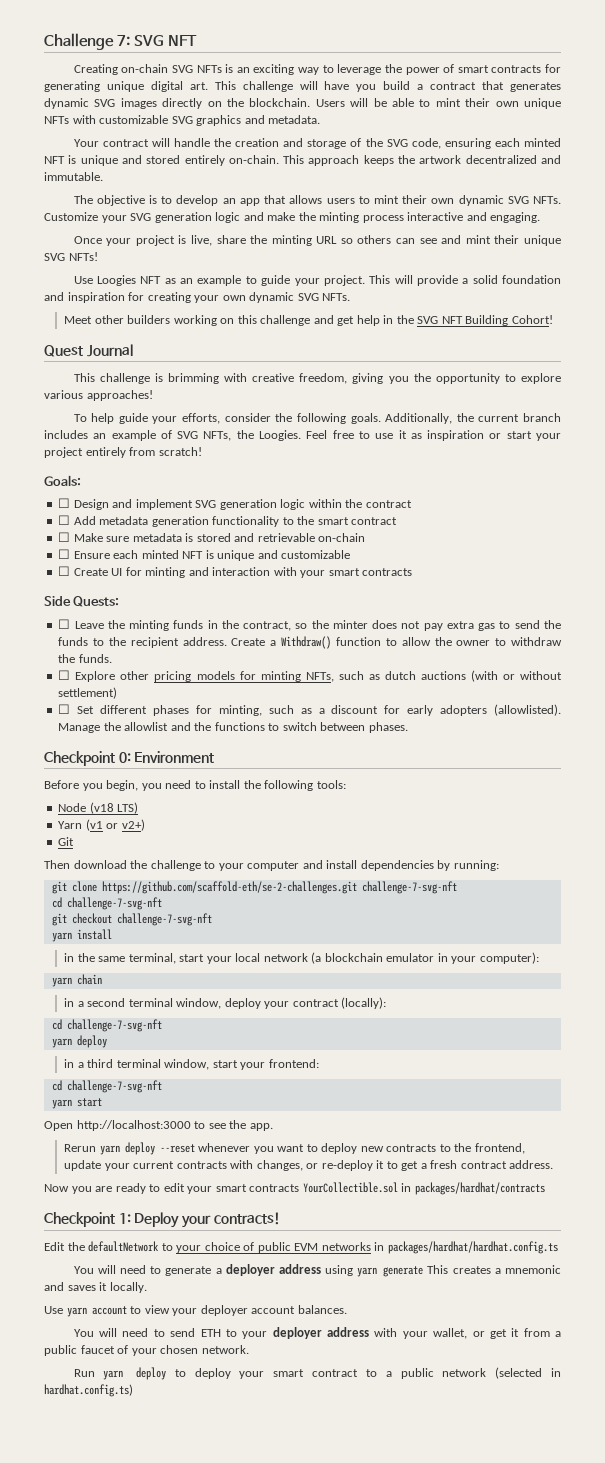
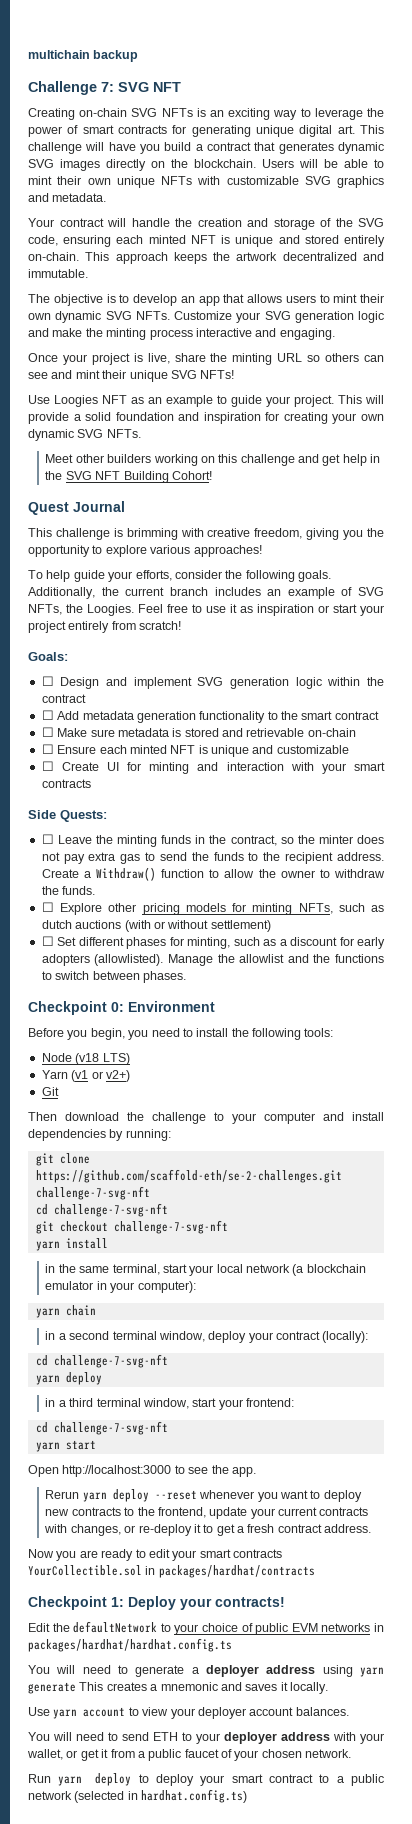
(44, 41) none -> [28,50,139,62] multichain backup //

